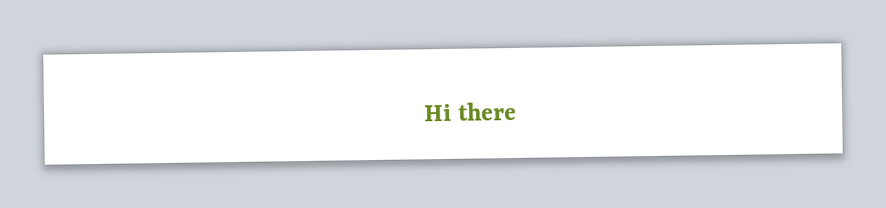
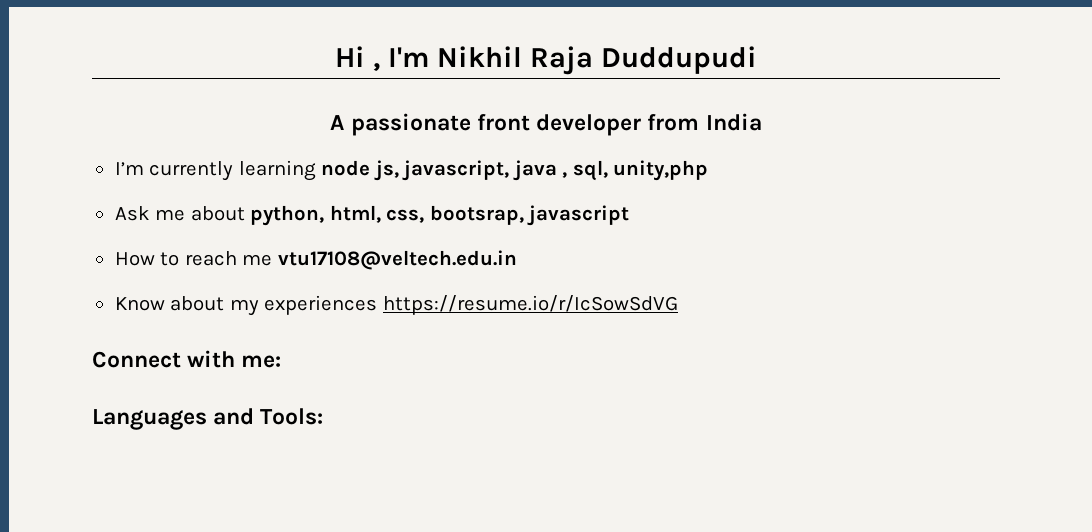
[457,101,518,121] there -> [372,46,758,75] [330,113,762,136] [114,160,709,181] [114,205,630,226] [114,250,517,270] [114,295,678,316] [92,350,282,368] [92,408,324,430] , I'm Nikhil Raja Duddupudi // A passionate front developer from India // I’m currently learning node js, javascript, java , sql, unity,php // Ask me about python, html, css, bootsrap, javascript // How to reach me vtu17108@veltech.edu.in // Know about my experiences https://resume.io/r/IcSowSdVG // Connect with me: // Languages and Tools:

